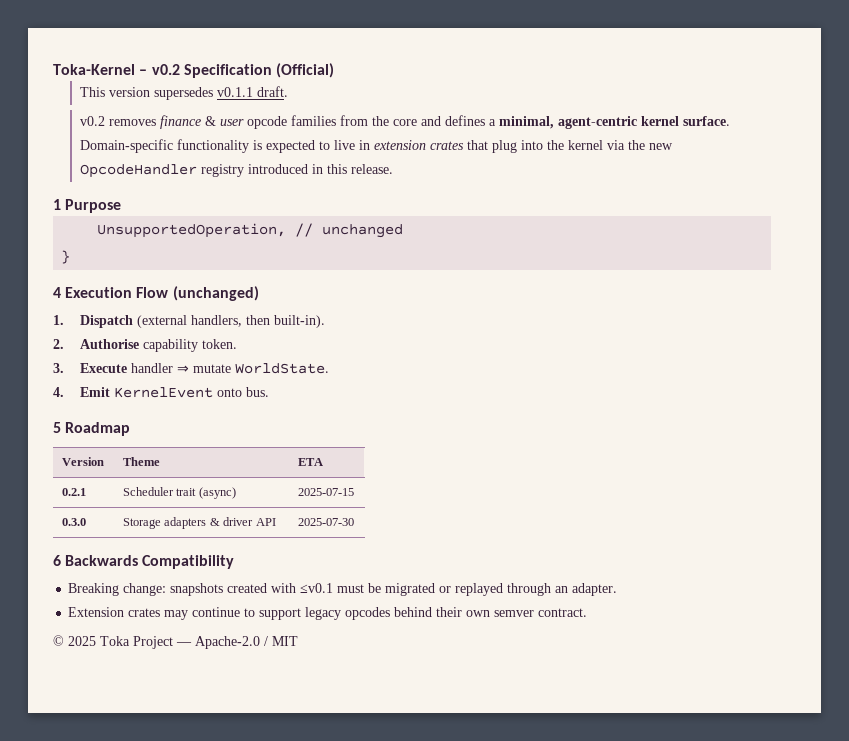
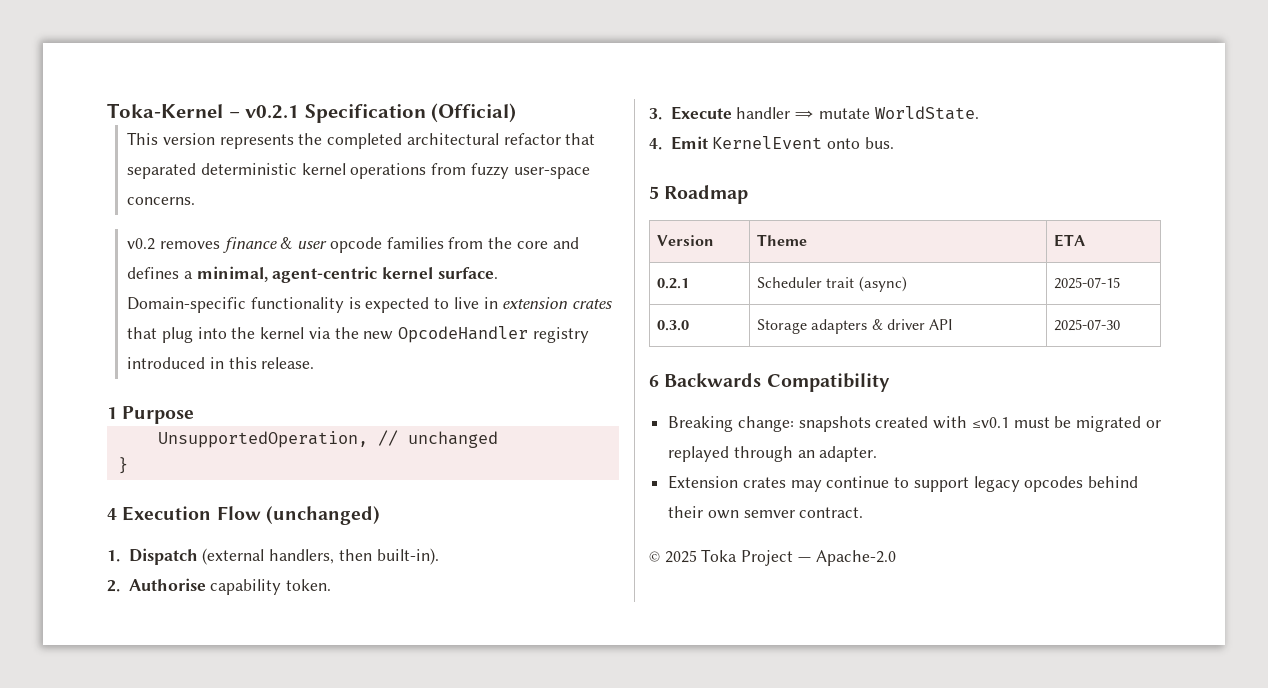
[151,64,180,75] v0.2 -> [245,105,300,119] v0.2.1
[153,86,288,100] supersedes v0.1.1 draft. -> [219,133,596,149] [127,163,590,179] [127,197,196,205] represents the completed architectural refactor that separated deterministic kernel operations from fuzzy user-space concerns.
[264,636,298,646] / MIT -> (896, 558) none

